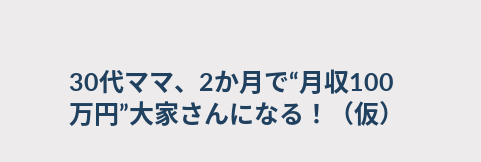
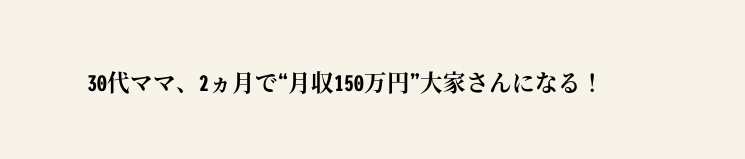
[214,70,239,93] か -> [209,77,232,94] ヵ
[349,73,394,91] 100 -> [334,75,364,92] 150
[329,101,404,126] （仮） -> (604, 82) none

